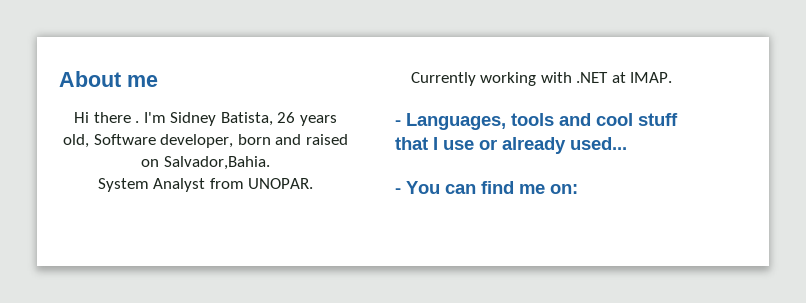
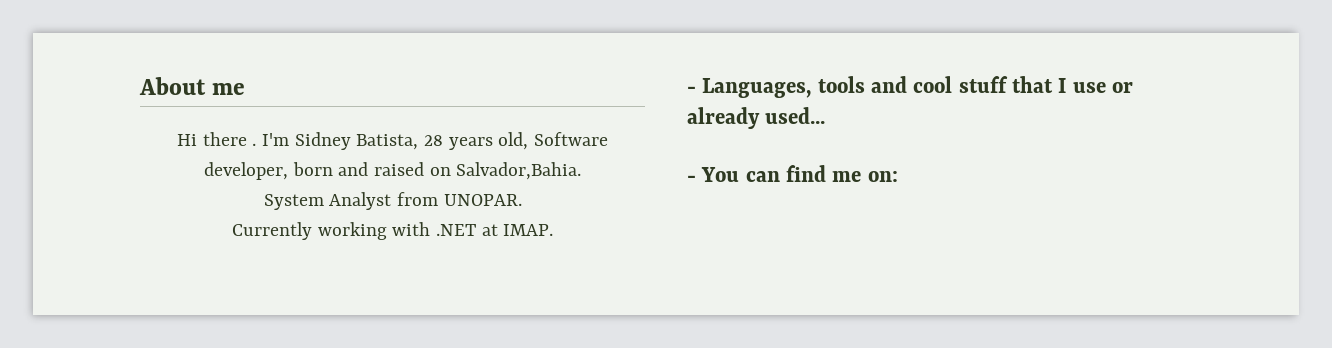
[277,112,296,123] 26 -> [424,135,444,146] 28

